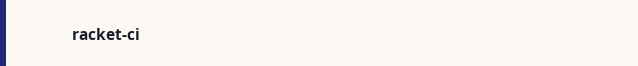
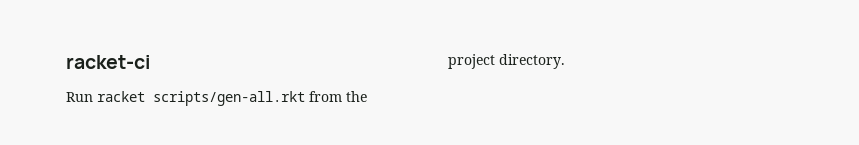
(140, 34) none -> [66,91,367,106] [448,54,565,69] // Run racket scripts/gen-all.rkt from the project directory.

